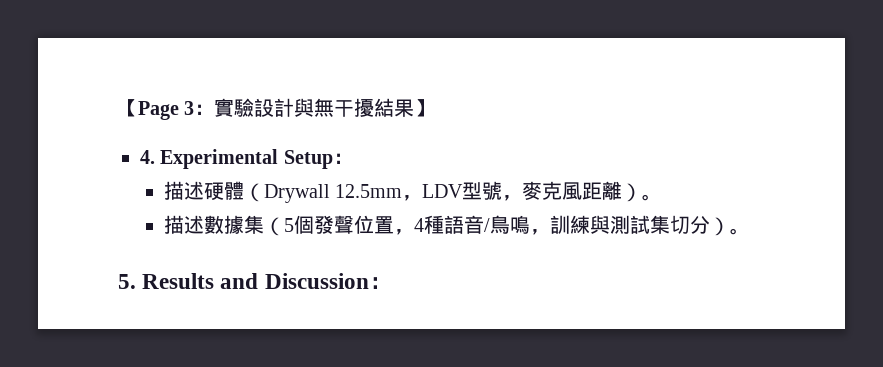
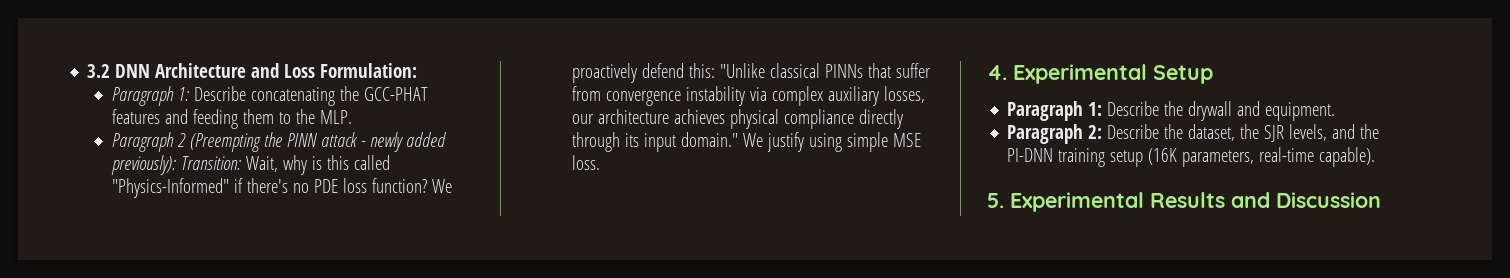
[118,98,435,120] [140,149,353,169] [163,181,663,203] [163,215,750,236] 【Page 3：實驗設計與無干擾結果】 // 4. Experimental Setup： // 描述硬體（Drywall 12.5mm，LDV型號，麥克風距離）。 // 描述數據集（5個發聲位置，4種語音/鳥鳴，訓練與測試集切分）。 -> [87,63,418,78] [111,86,428,106] [111,109,352,129] [111,132,446,152] [110,155,390,175] [111,178,452,198] [571,63,931,83] [571,86,925,106] [571,109,903,129] [571,132,921,152] [571,155,600,170] [987,64,1213,84] [1007,101,1336,121] [1007,124,1380,144] [1007,147,1376,167] 3.2 DNN Architecture and Loss Formulation: // Paragraph 1: Describe concatenating the GCC-PHAT features and feeding them to the MLP. // Paragraph 2 (Preempting the PINN attack - newly added previously): Transition: Wait, why is this called "Physics-Informed" if there's no PDE loss function? We proactively defend this: "Unlike classical PINNs that suffer from convergence instability via complex auxiliary losses, our architecture achieves physical compliance directly through its input domain." We justify using simple MSE loss. // 4. Experimental Setup // Paragraph 1: Describe the drywall and equipment. // Paragraph 2: Describe the dataset, the SJR levels, and the PI-DNN training setup (16K parameters, real-time capable).
(136, 281) none -> [1010,192,1144,212] Experimental
[368,277,392,289] ： -> (1381, 200) none

